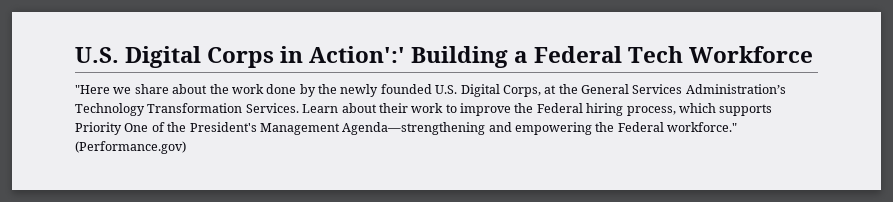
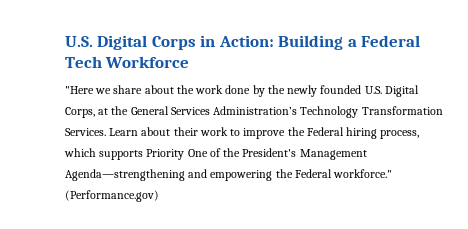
[309,46,406,63] Action':' -> [218,35,274,47] Action:

